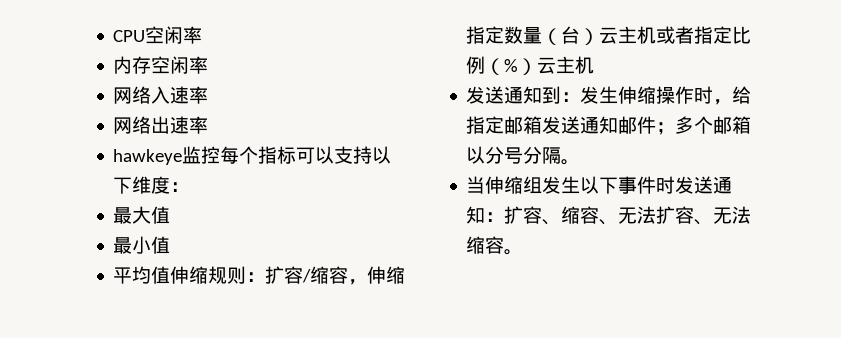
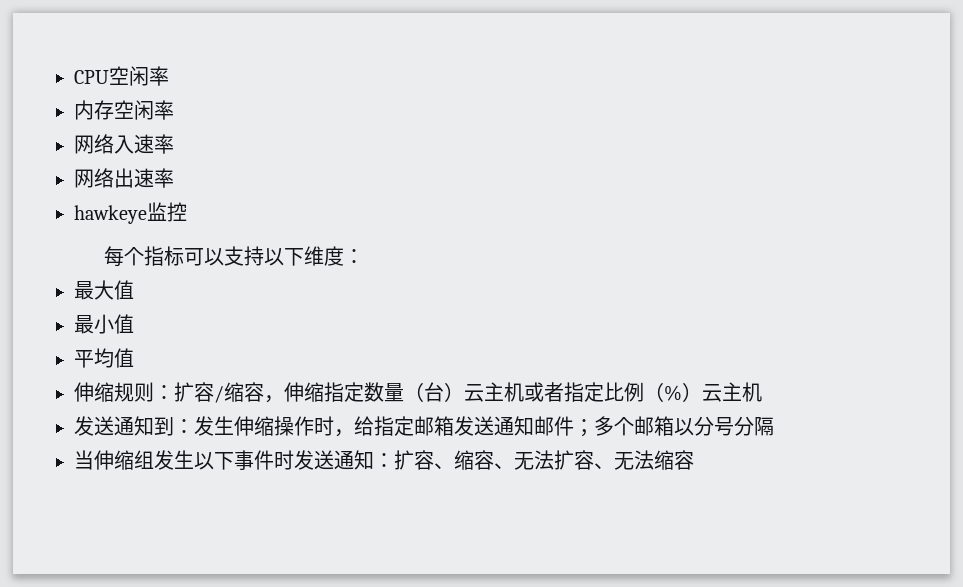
(221, 155) none -> (187, 212) //
(171, 275) none -> (134, 358) //
[561,159,581,165] 。 -> (774, 426) none
[504,249,524,255] 。 -> (694, 460) none

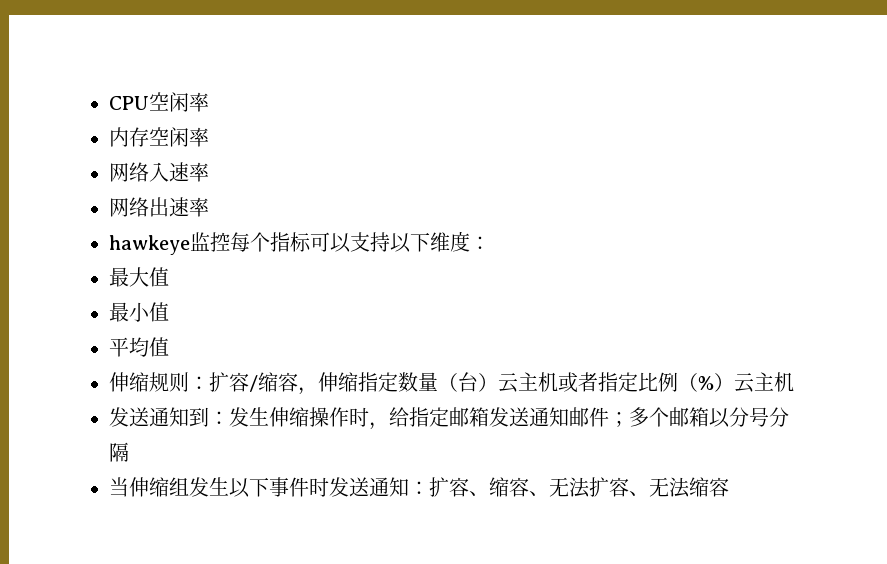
(187, 212) // -> (230, 242) none

